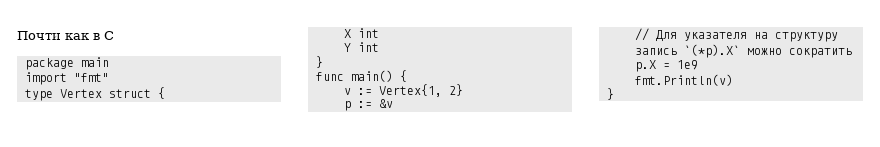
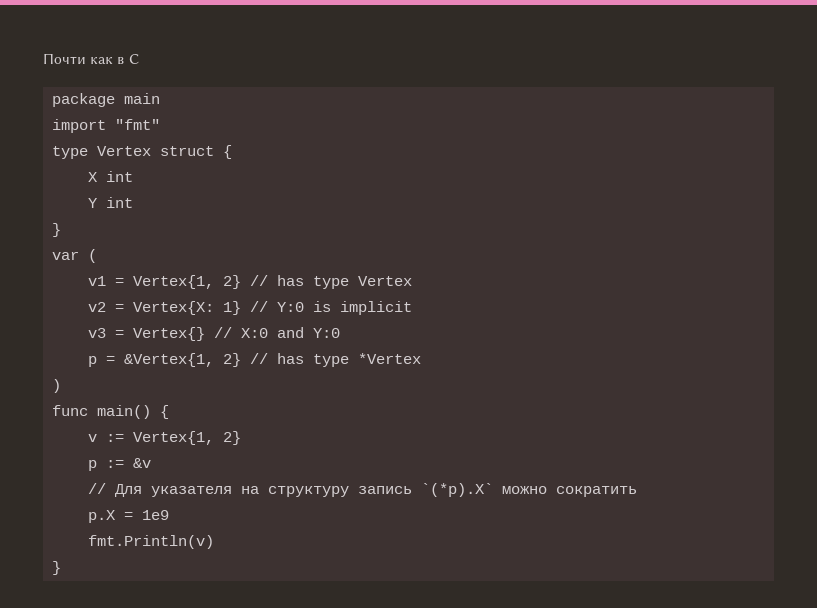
(323, 62) none -> [52,249,98,263] [88,275,413,289] [88,301,413,315] [88,327,341,341] [88,353,422,367] [52,379,62,393] // var ( // v1 = Vertex{1, 2} // has type Vertex // v2 = Vertex{X: 1} // Y:0 is implicit // v3 = Vertex{} // X:0 and Y:0 // p = &Vertex{1, 2} // has type *Vertex // )

